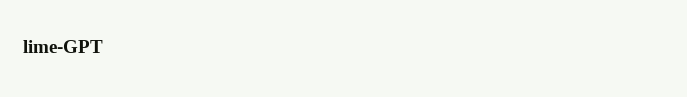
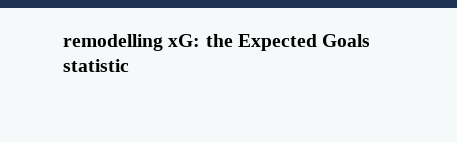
[23,40,103,53] lime-GPT -> [63,34,371,51] [63,59,129,72] remodelling xG: the Expected Goals statistic

